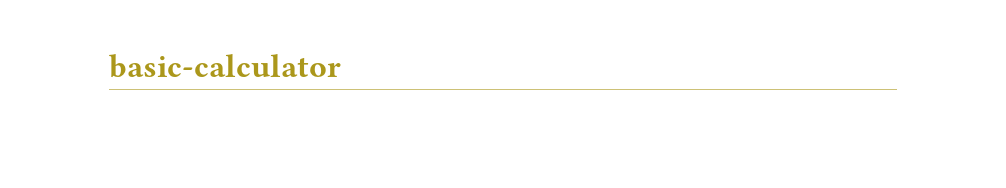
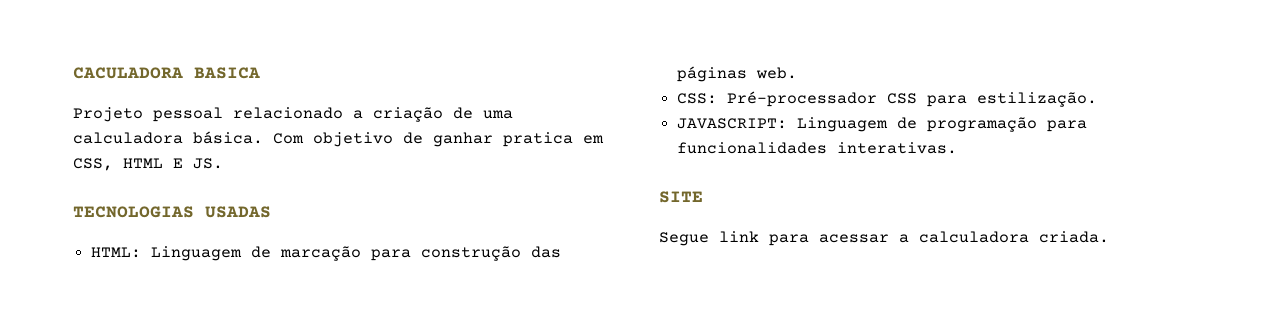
[109,54,341,78] basic-calculator -> [73,67,260,79] [73,107,513,122] [73,131,604,147] [73,158,223,171] [73,206,271,218] [91,246,562,261] [677,66,798,82] [677,91,1098,107] [677,117,1088,132] [677,142,958,154] [659,191,703,203] [659,231,1109,246] CACULADORA BASICA // Projeto pessoal relacionado a criação de uma calculadora básica. Com objetivo de ganhar pratica em CSS, HTML E JS. // TECNOLOGIAS USADAS // HTML: Linguagem de marcação para construção das páginas web. // CSS: Pré-processador CSS para estilização. // JAVASCRIPT: Linguagem de programação para funcionalidades interativas. // SITE // Segue link para acessar a calculadora criada.

